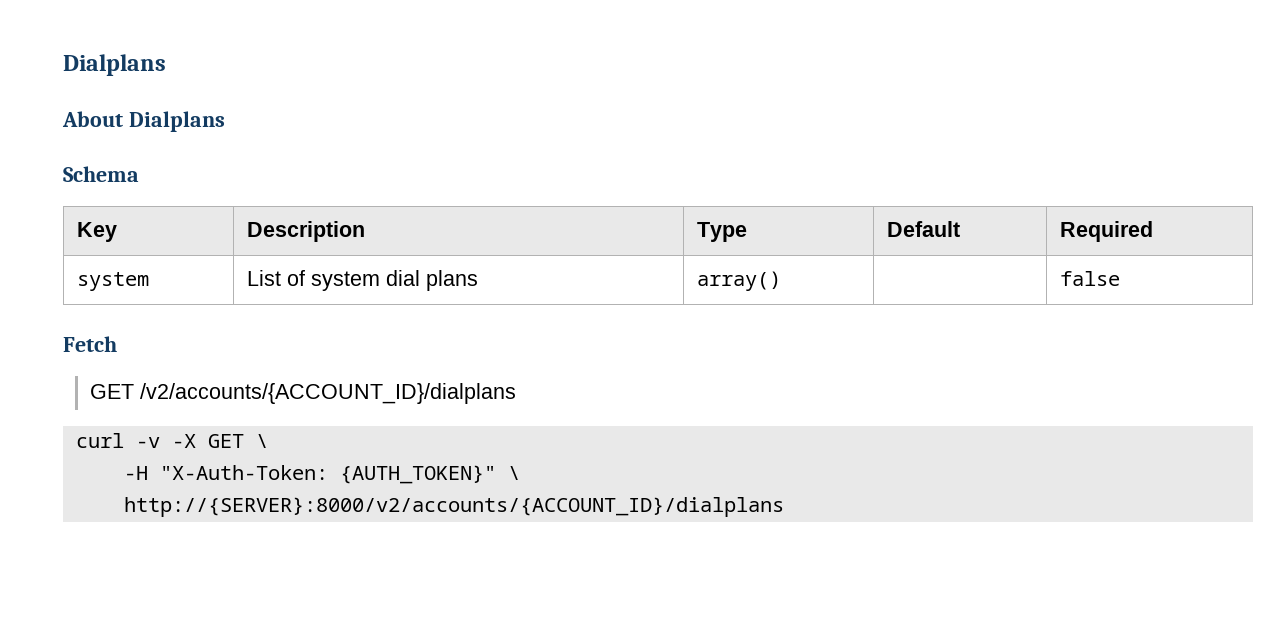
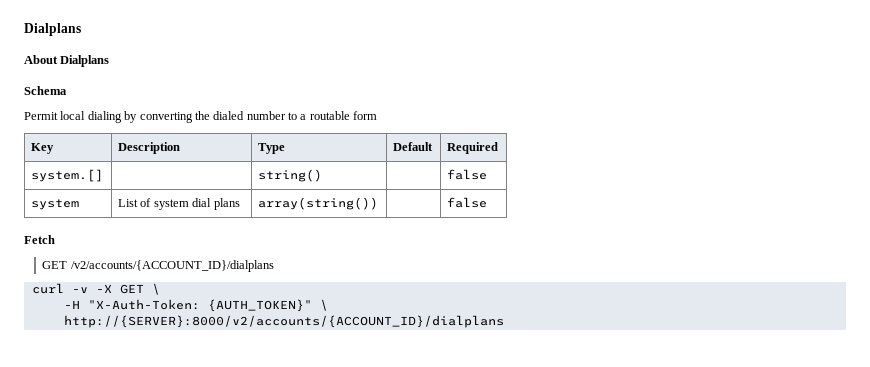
(139, 174) none -> [24,111,378,123] // Permit local dialing by converting the dialed number to a routable form
(1153, 231) none -> [31,169,104,182] [258,169,323,182] [447,169,488,180] // system.[] | | string() | | false
[696,271,781,291] array() -> [258,197,379,210] array(string())

